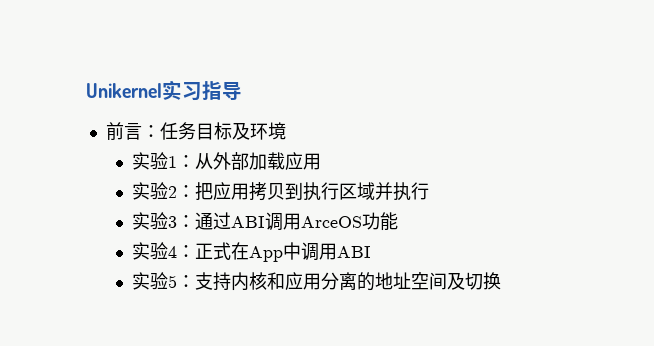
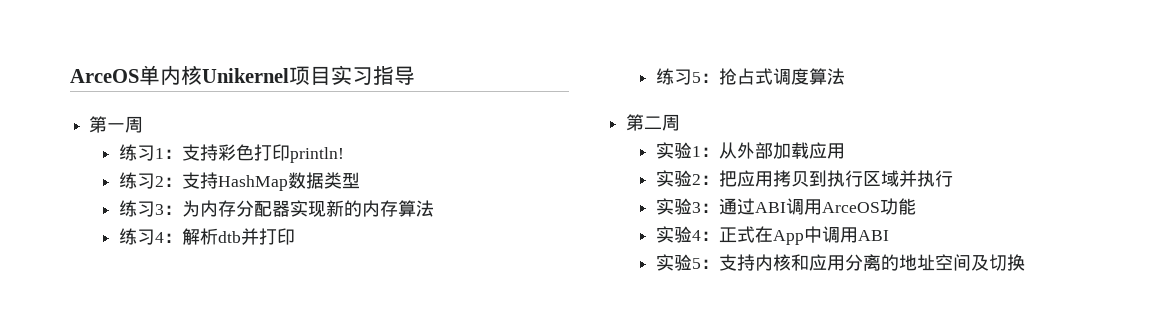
[86,80,242,101] [105,122,286,140] Unikernel实习指导 // 前言：任务目标及环境 -> [70,65,415,86] [89,116,144,133] [119,144,345,163] [119,172,361,191] [119,200,435,217] [119,228,296,245] [656,68,846,85] [626,114,681,131] ArceOS单内核Unikernel项目实习指导 // 第一周 // 练习1：支持彩色打印println! // 练习2：支持HashMap数据类型 // 练习3：为内存分配器实现新的内存算法 // 练习4：解析dtb并打印 // 练习5：抢占式调度算法 // 第二周

